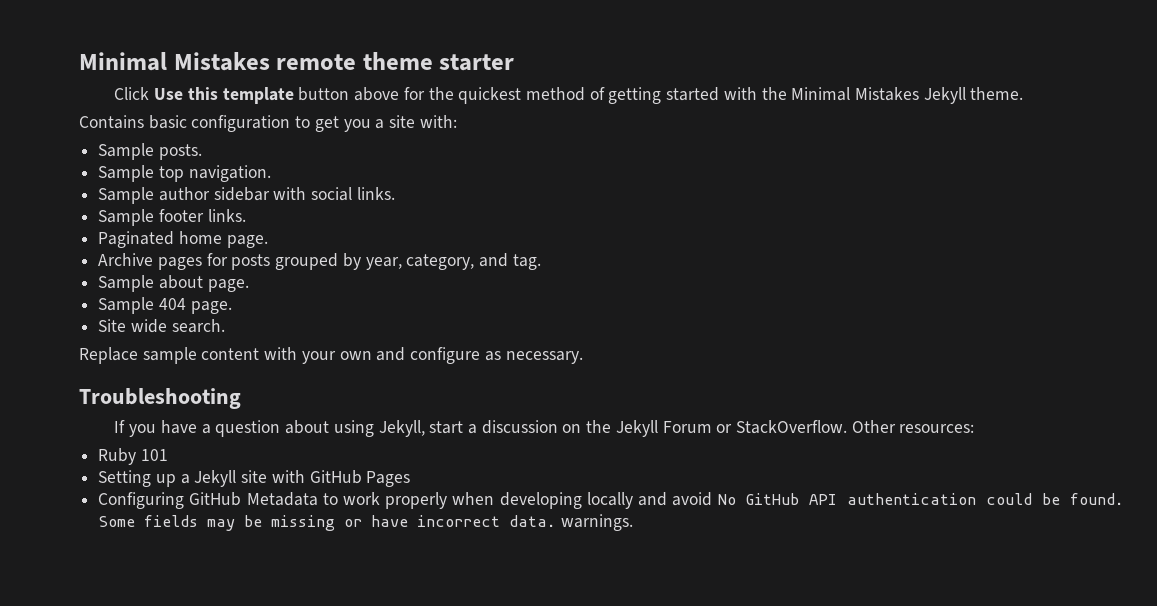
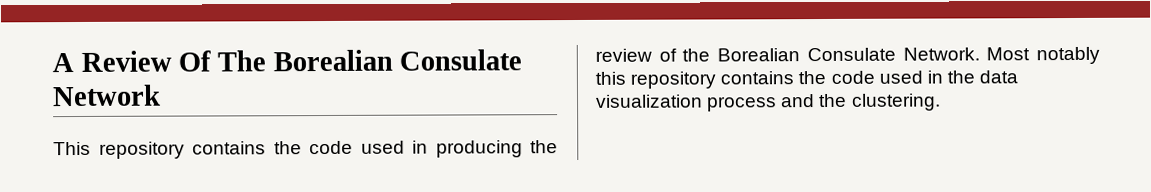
[79,52,515,71] [114,87,1024,104] [79,115,457,132] [98,143,202,160] [98,165,271,182] [98,187,395,204] [98,209,246,226] [98,231,268,248] [98,253,541,270] [98,275,249,292] [98,297,232,314] [98,319,225,333] [79,347,583,364] [79,388,241,409] [114,420,975,437] [98,448,168,465] [98,470,411,487] [98,492,1124,509] [98,514,633,531] Minimal Mistakes remote theme starter // Click Use this template button above for the quickest method of getting started with the Minimal Mistakes Jekyll theme. // Contains basic configuration to get you a site with: // Sample posts. // Sample top navigation. // Sample author sidebar with social links. // Sample footer links. // Paginated home page. // Archive pages for posts grouped by year, category, and tag. // Sample about page. // Sample 404 page. // Site wide search. // Replace sample content with your own and configure as necessary. // Troubleshooting // If you have a question about using Jekyll, start a discussion on the Jekyll Forum or StackOverflow. Other resources: // Ruby 101 // Setting up a Jekyll site with GitHub Pages // Configuring GitHub Metadata to work properly when developing locally and avoid No GitHub API authentication could be found. Some fields may be missing or have incorrect data. warnings. -> [52,49,523,73] [52,84,161,107] [53,140,558,159] [595,46,1100,65] [595,70,1019,89] [595,93,941,112] A Review Of The Borealian Consulate Network // This repository contains the code used in producing the review of the Borealian Consulate Network. Most notably this repository contains the code used in the data visualization process and the clustering.

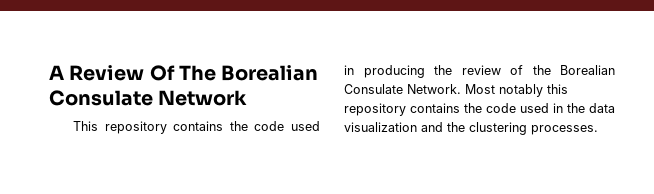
[707,96,778,112] process -> (417, 127) none
[850,93,941,111] clustering. -> [469,122,598,135] clustering processes.

